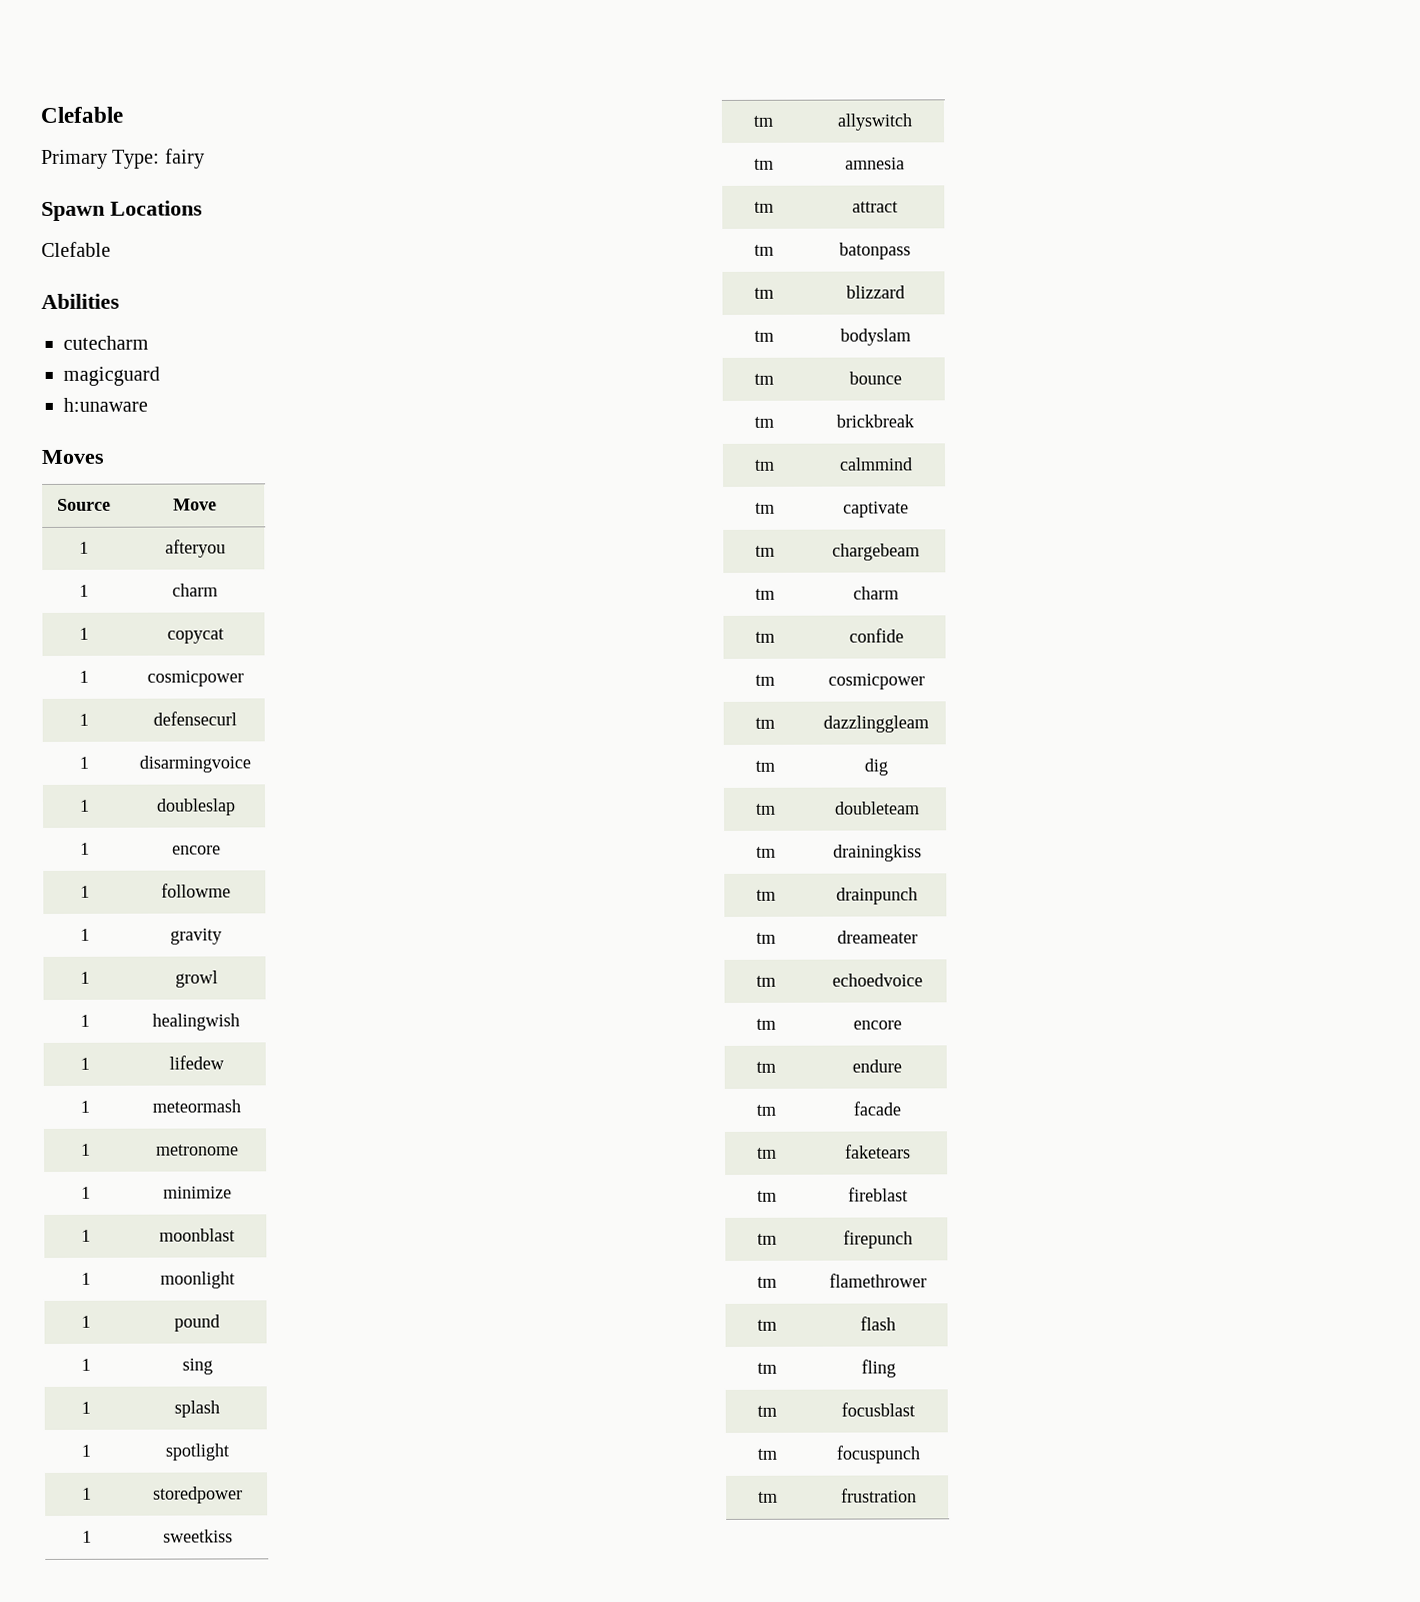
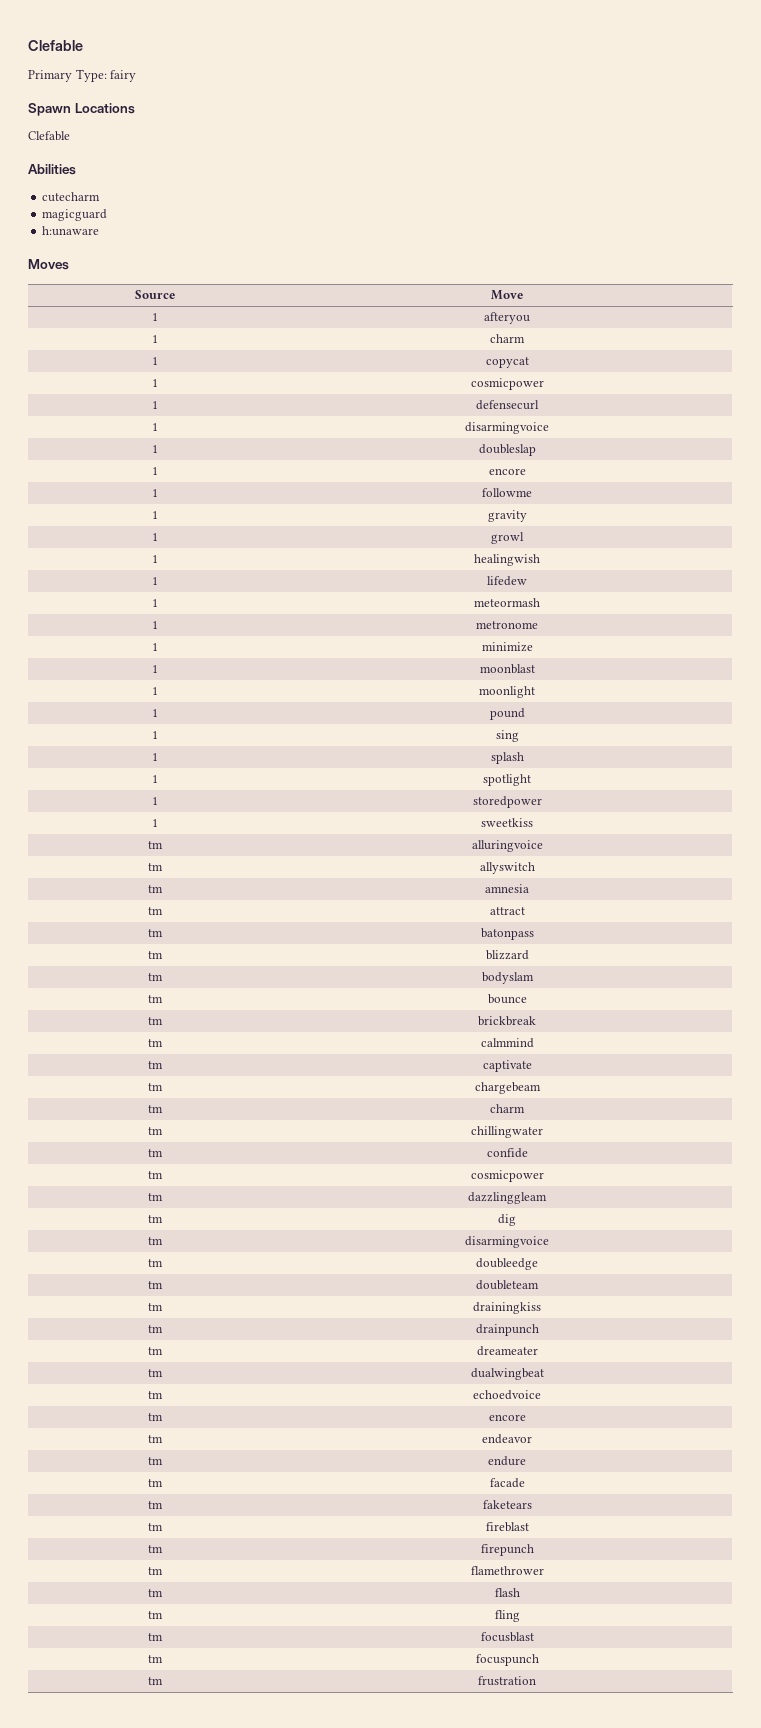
(233, 1536) none -> [148,841,163,849] [471,840,543,852] // tm | alluringvoice
(899, 593) none -> [148,1127,163,1135] [471,1126,543,1138] // tm | chillingwater
(888, 767) none -> [148,1237,163,1245] [465,1236,549,1248] [148,1259,163,1267] [476,1258,538,1270] // tm | disarmingvoice // tm | doubleedge
(918, 937) none -> [148,1369,163,1377] [470,1368,544,1380] // tm | dualwingbeat
(902, 1025) none -> [148,1435,163,1443] [482,1434,532,1444] // tm | endeavor

